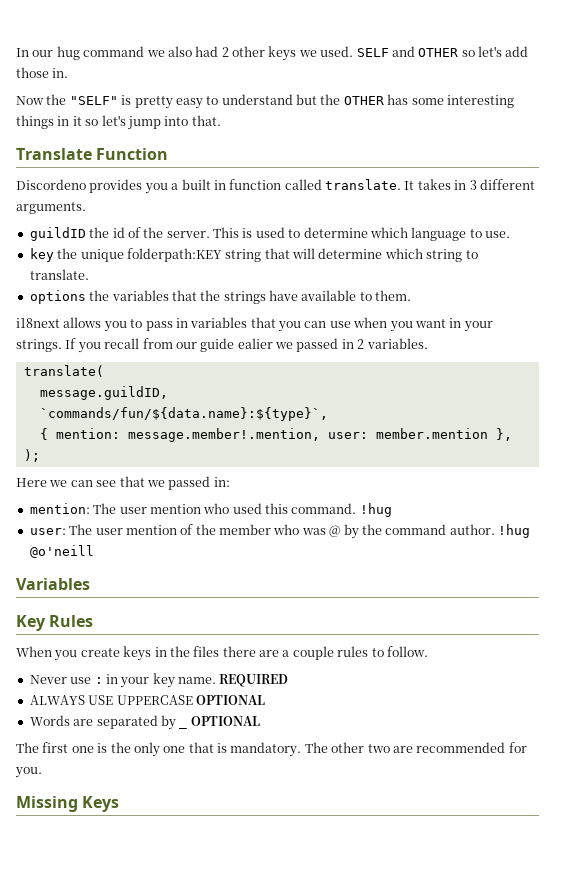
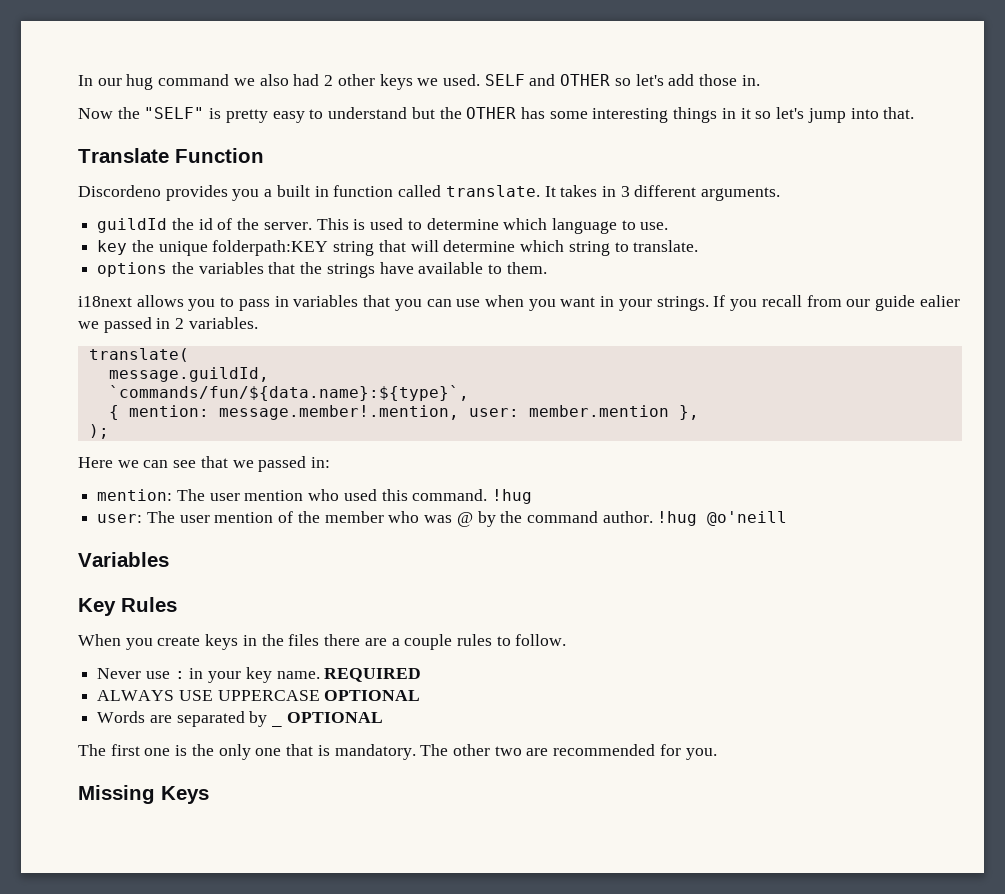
[29,227,86,241] guildID -> [97,218,168,233] guildId
[39,386,168,400] message.guildID, -> [108,367,269,382] message.guildId,

